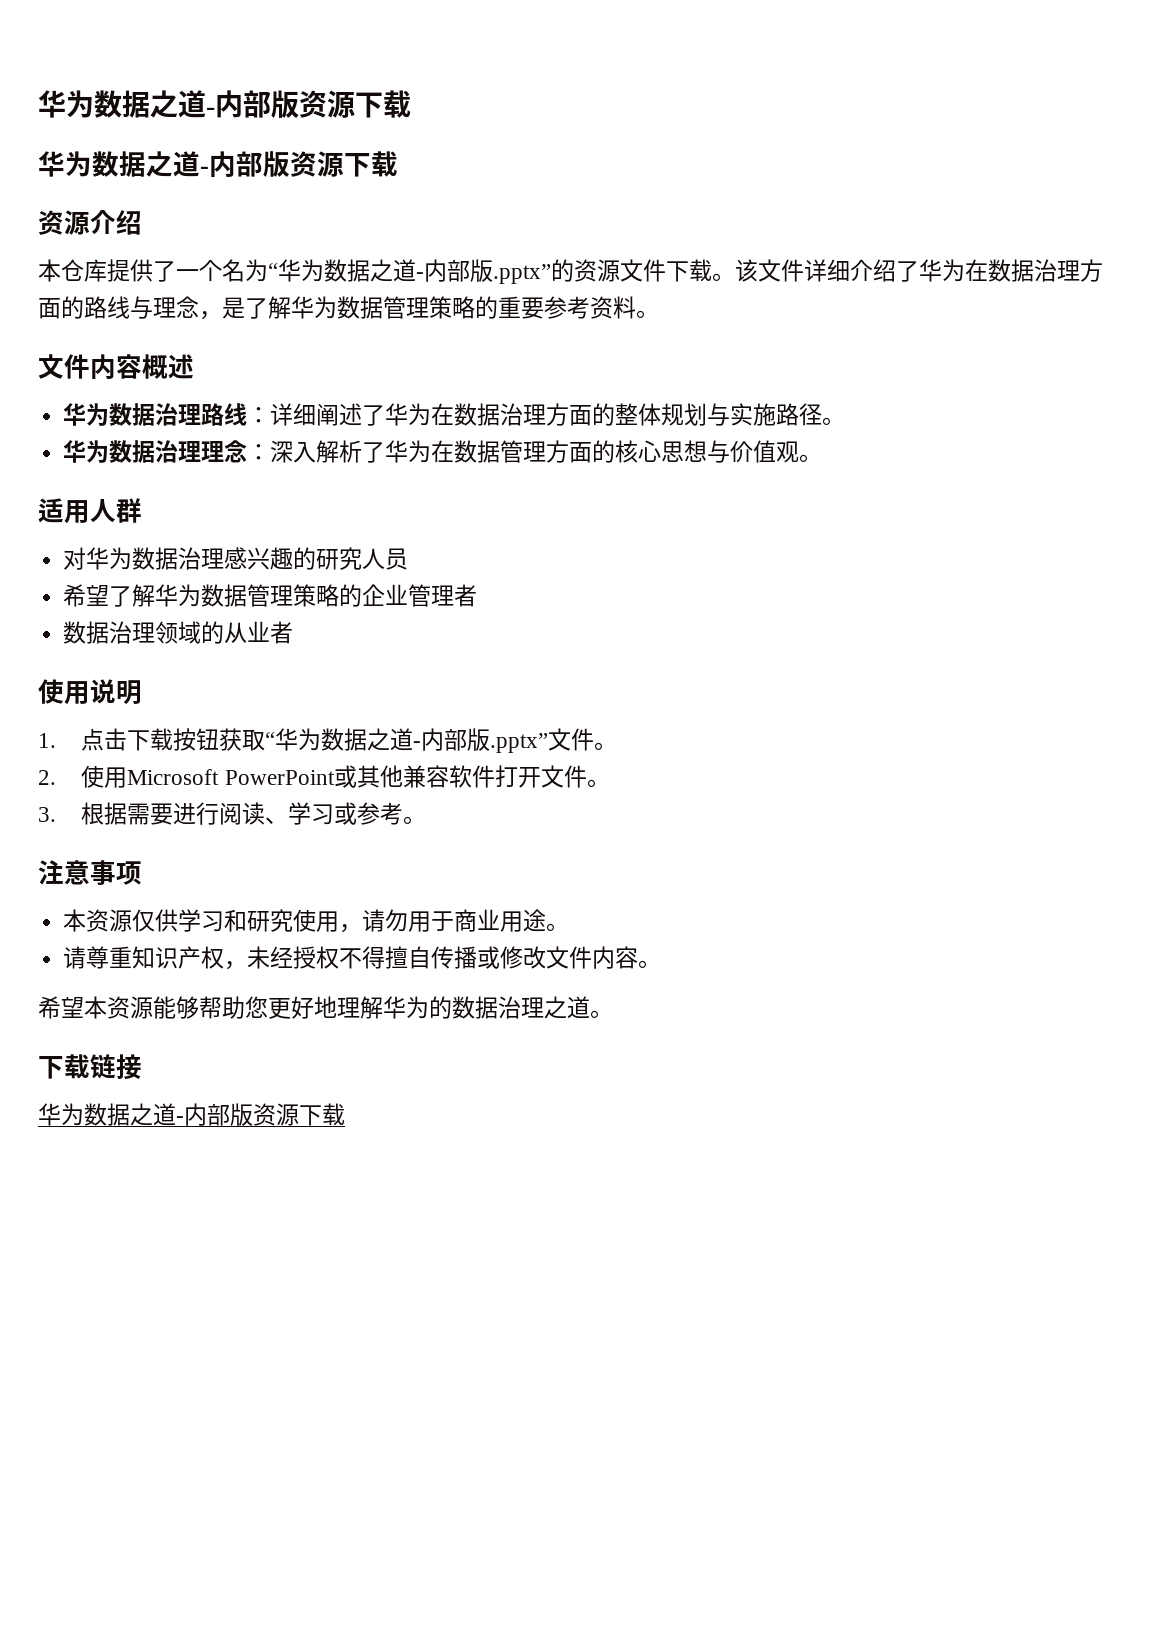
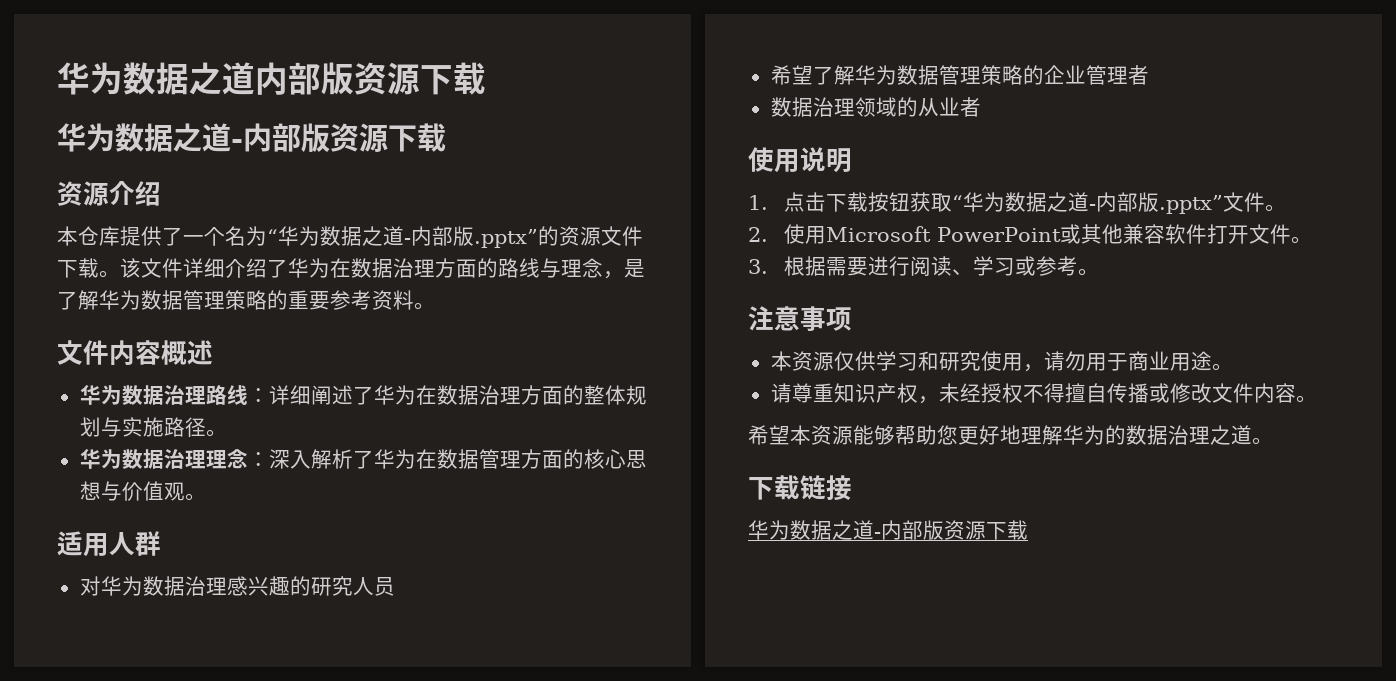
[38,90,215,118] 华为数据之道- -> [57,62,255,95] 华为数据之道

